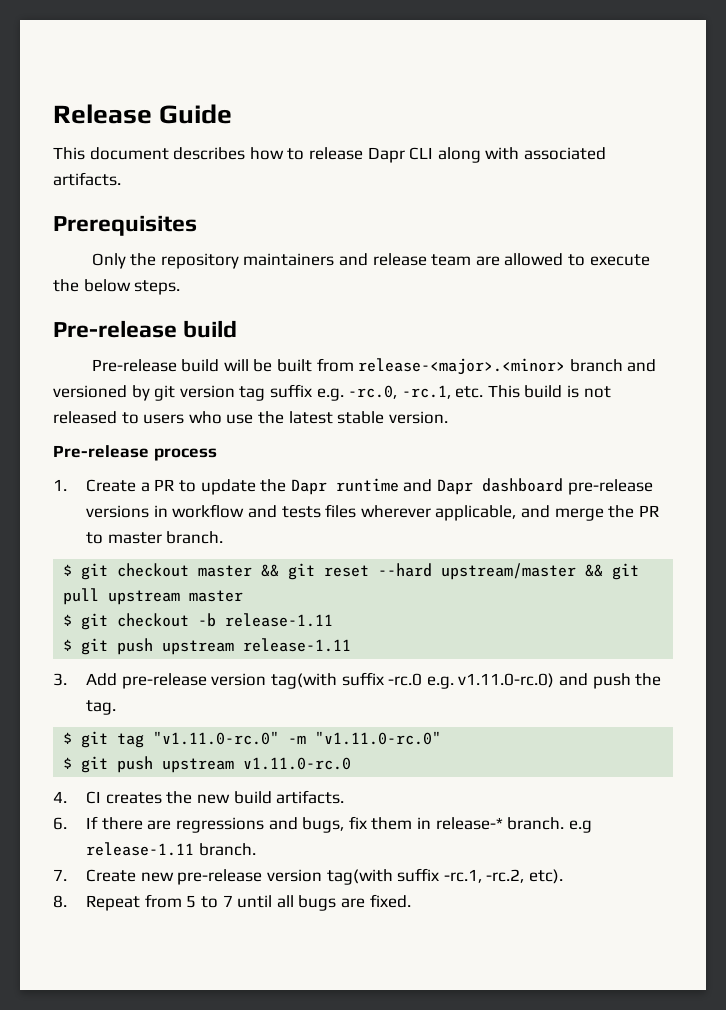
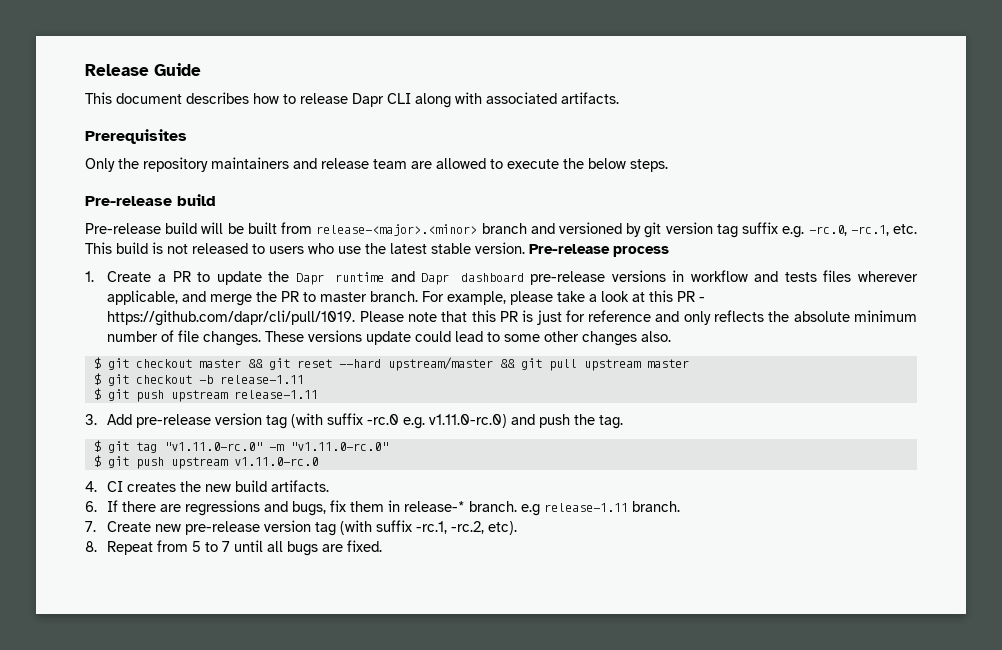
(448, 417) // -> (525, 248) none
(224, 537) none -> [422,290,706,305] [107,310,917,326] [107,330,672,346] For example, please take a look at this PR - https://github.com/dapr/cli/pull/1019. Please note that this PR is just for reference and only reflects the absolute minimum number of file changes. These versions update could lead to some other changes also.
[271,673,338,689] tag(with -> [266,413,324,429] tag (with
[326,869,393,885] tag(with -> [315,520,373,536] tag (with

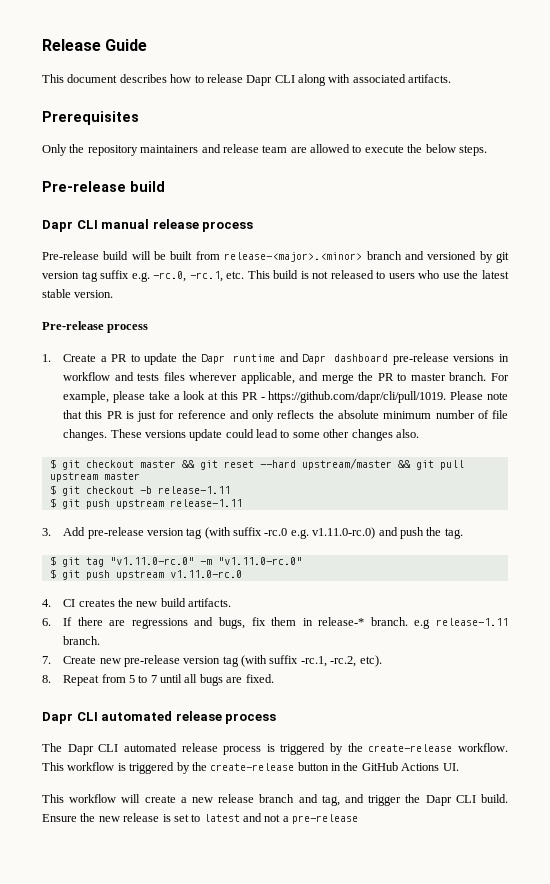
(216, 200) none -> [42,219,254,232] // Dapr CLI manual release process
(525, 248) none -> (114, 294) //
(383, 546) none -> [42,711,277,724] [42,743,508,755] [42,762,459,774] [42,794,508,806] [42,813,359,824] // Dapr CLI automated release process // The Dapr CLI automated release process is triggered by the create-release workflow. This workflow is triggered by the create-release button in the GitHub Actions UI. // This workflow will create a new release branch and tag, and trigger the Dapr CLI build. Ensure the new release is set to latest and not a pre-release

